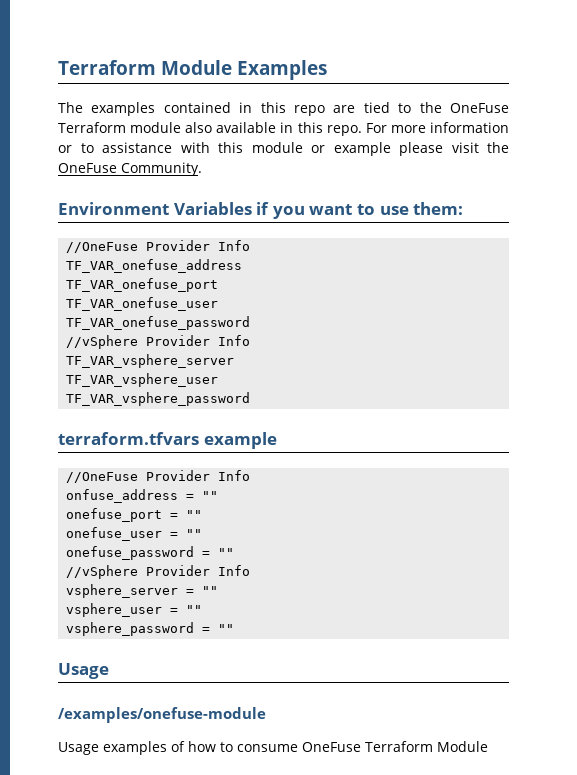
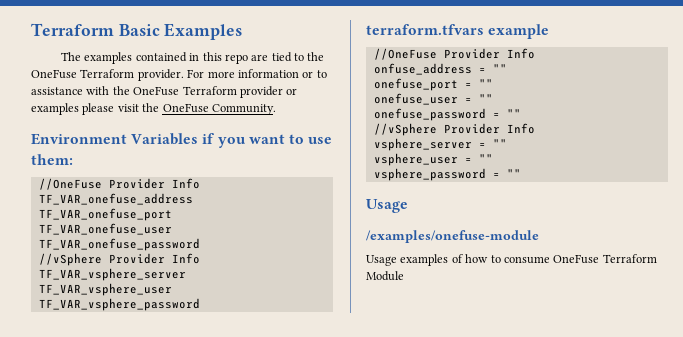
[58,60,233,75] Terraform Module -> [31,23,160,36] Terraform Basic
[130,122,362,136] module also available in this repo. -> [137,69,184,81] provider.
[218,142,391,156] this module or example -> [112,86,298,98] [31,103,79,115] the OneFuse Terraform provider or examples

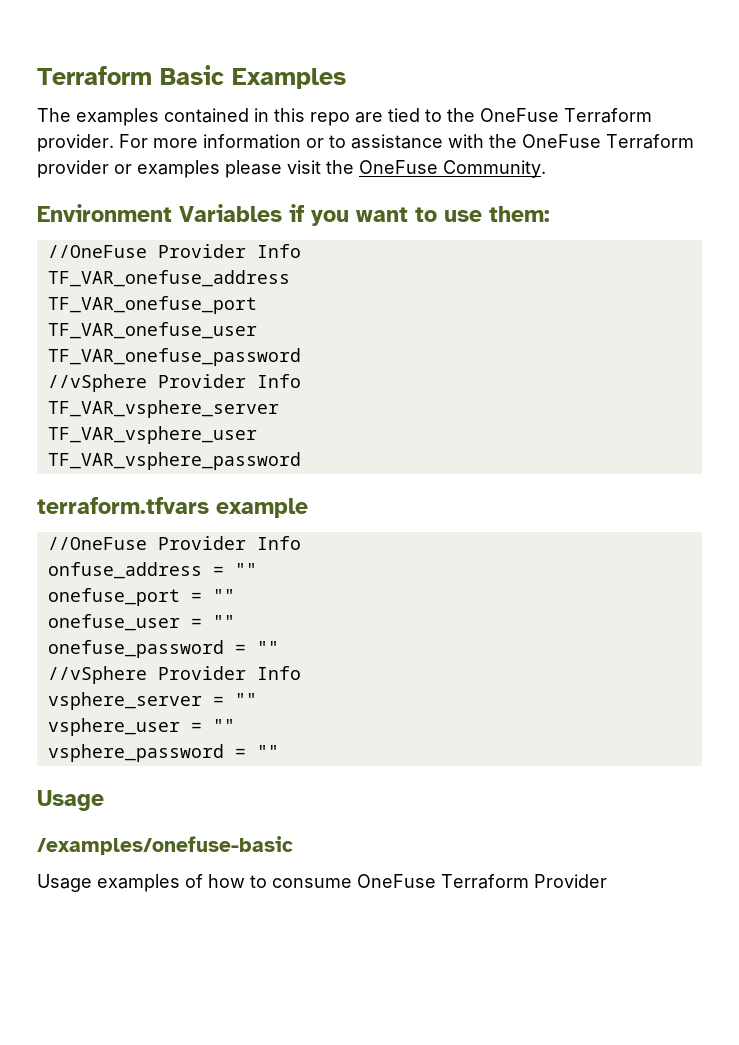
[366,230,539,243] /examples/onefuse-module -> [37,836,293,855] /examples/onefuse-basic
[366,271,404,281] Module -> [534,874,607,888] Provider

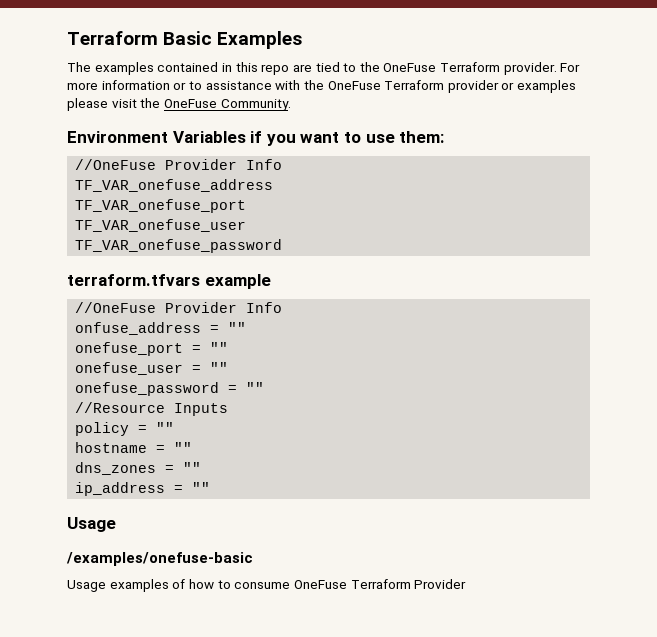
[47,374,301,392] [47,400,279,418] [47,426,257,444] [47,452,301,470] // //vSphere Provider Info // TF_VAR_vsphere_server // TF_VAR_vsphere_user // TF_VAR_vsphere_password -> (283, 246) none
[47,666,301,684] [47,692,257,710] [47,718,235,736] [47,744,224,762] //vSphere Provider Info // vsphere_server = "" // vsphere_user = "" // vsphere_password -> [75,402,229,416] [75,422,175,436] [75,442,193,453] [75,462,202,475] [75,482,166,496] //Resource Inputs // policy = "" // hostname = "" // dns_zones = "" // ip_address

